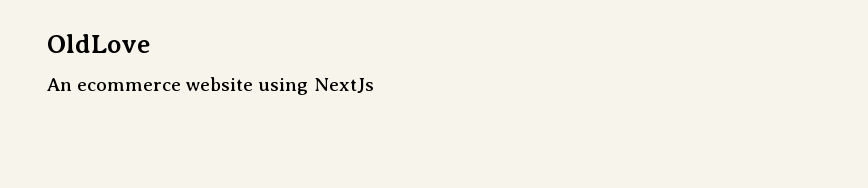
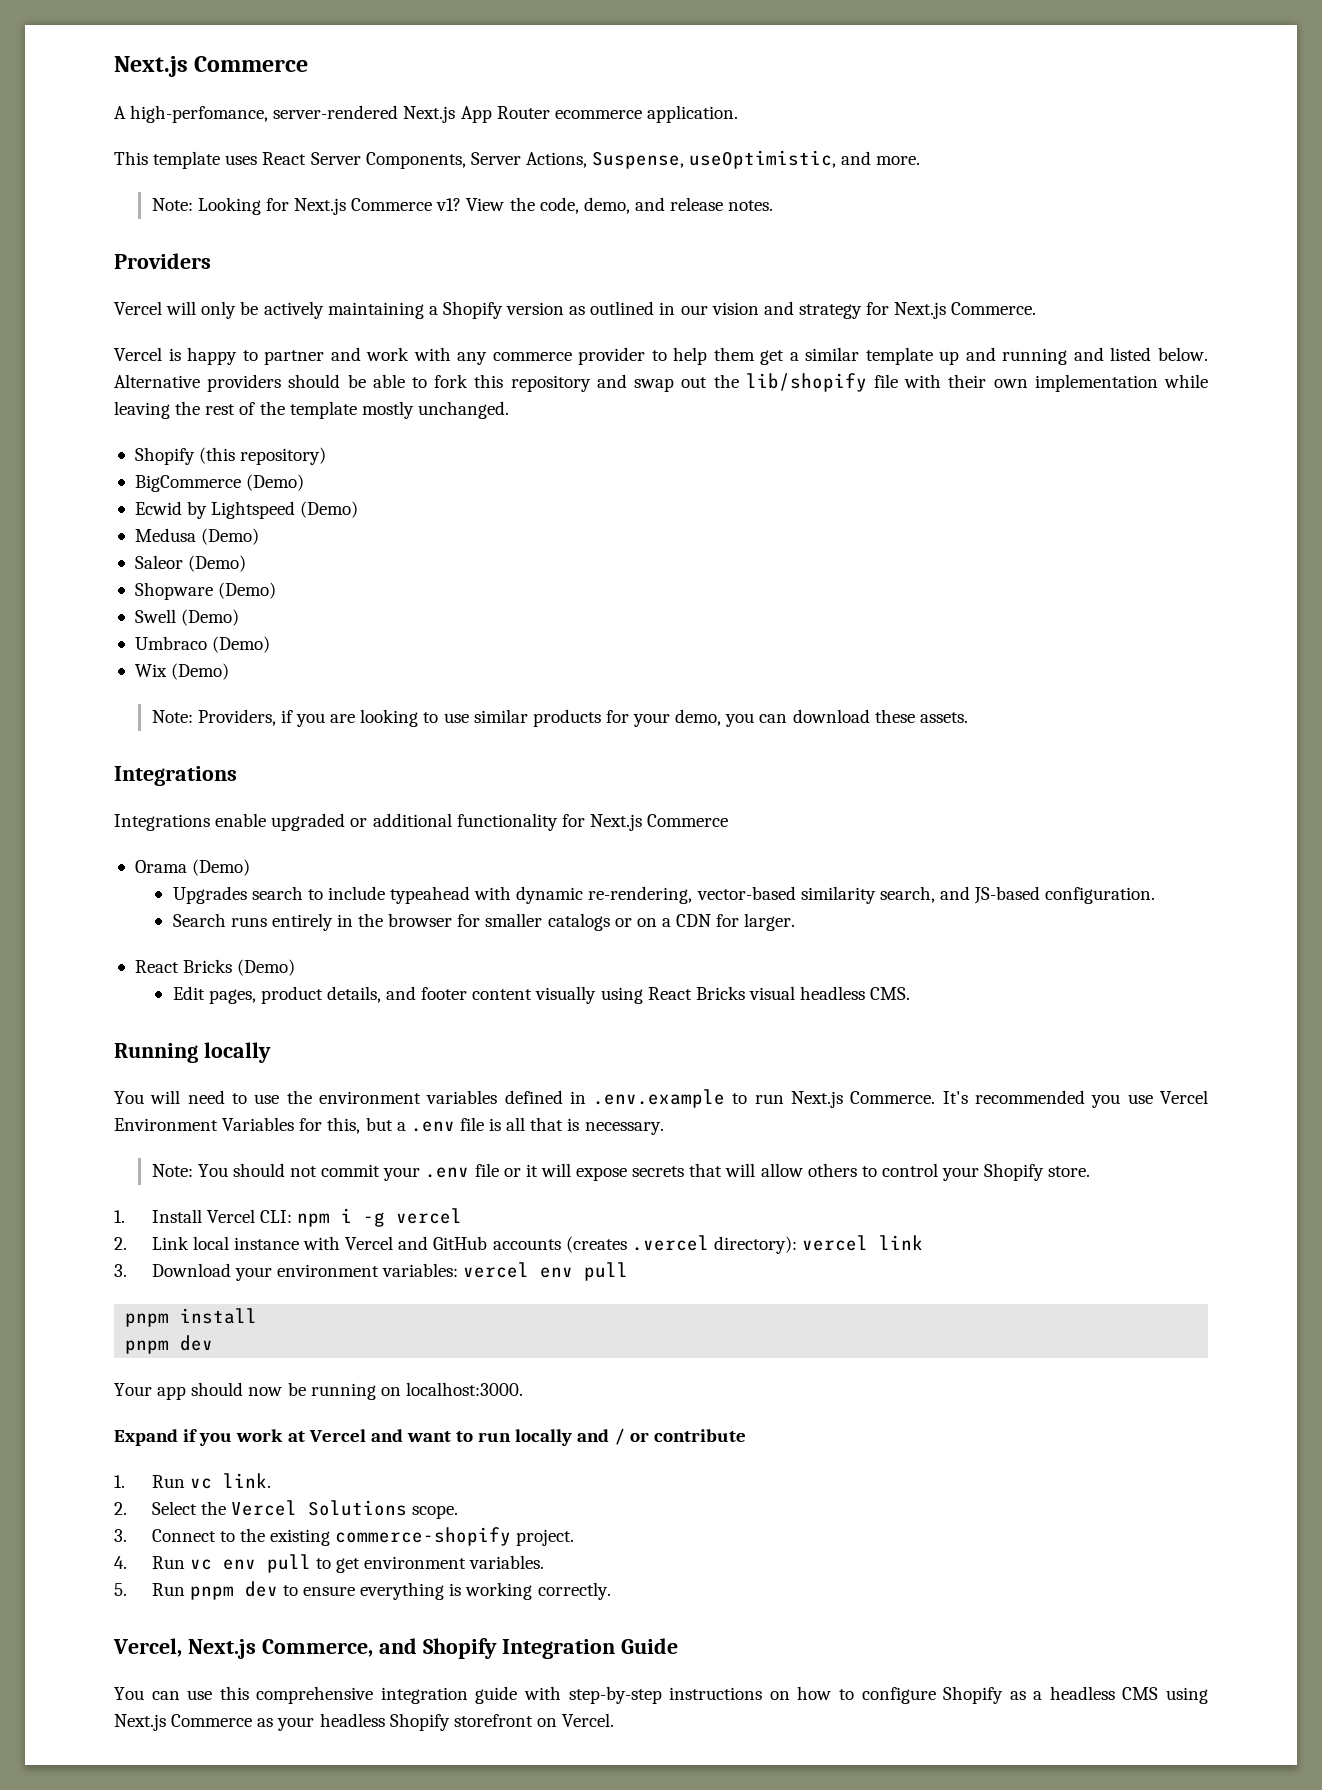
[47,34,150,53] [47,77,374,95] OldLove // An ecommerce website using NextJs -> [114,56,309,77] [114,105,738,123] [114,150,921,169] [151,197,774,215] [114,253,211,269] [114,301,1037,319] [114,347,1208,365] [114,373,1208,392] [114,401,509,419] [134,447,327,465] [134,474,305,492] [134,501,359,519] [134,528,260,545] [134,555,247,572] [134,582,277,600] [134,609,240,626] [134,636,271,653] [134,663,230,680] [151,709,968,727] [114,766,237,786] [114,813,729,831] [134,859,251,876] [172,886,1156,904] [172,913,796,931] [134,959,296,976] [172,986,911,1004] [114,1042,271,1063] [114,1089,1208,1108] [114,1117,664,1135] [151,1163,1091,1181] [114,1208,463,1227] [114,1235,924,1254] [114,1262,629,1281] [125,1308,258,1327] [125,1335,214,1354] [114,1382,523,1400] [114,1428,746,1446] [114,1473,271,1489] [114,1500,459,1519] [114,1527,575,1546] [114,1554,545,1573] [114,1581,611,1600] [113,1638,678,1659] [114,1686,1208,1704] [114,1713,615,1731] Next.js Commerce // A high-perfomance, server-rendered Next.js App Router ecommerce application. // This template uses React Server Components, Server Actions, Suspense, useOptimistic, and more. // Note: Looking for Next.js Commerce v1? View the code, demo, and release notes. // Providers // Vercel will only be actively maintaining a Shopify version as outlined in our vision and strategy for Next.js Commerce. // Vercel is happy to partner and work with any commerce provider to help them get a similar template up and running and listed below. Alternative providers should be able to fork this repository and swap out the lib/shopify file with their own implementation while leaving the rest of the template mostly unchanged. // Shopify (this repository) // BigCommerce (Demo) // Ecwid by Lightspeed (Demo) // Medusa (Demo) // Saleor (Demo) // Shopware (Demo) // Swell (Demo) // Umbraco (Demo) // Wix (Demo) // Note: Providers, if you are looking to use similar products for your demo, you can download these assets. // Integrations // Integrations enable upgraded or additional functionality for Next.js Commerce // Orama (Demo) // Upgrades search to include typeahead with dynamic re-rendering, vector-based similarity search, and JS-based configuration. // Search runs entirely in the browser for smaller catalogs or on a CDN for larger. // React Bricks (Demo) // Edit pages, product details, and footer content visually using React Bricks visual headless CMS. // Running locally // You will need to use the environment variables defined in .env.example to run Next.js Commerce. It's recommended you use Vercel Environment Variables for this, but a .env file is all that is necessary. // Note: You should not commit your .env file or it will expose secrets that will allow others to control your Shopify store. // 1. Install Vercel CLI: npm i -g vercel // 2. Link local instance with Vercel and GitHub accounts (creates .vercel directory): vercel link // 3. Download your environment variables: vercel env pull // pnpm install // pnpm dev // Your app should now be running on localhost:3000. // Expand if you work at Vercel and want to run locally and / or contribute // 1. Run vc link. // 2. Select the Vercel Solutions scope. // 3. Connect to the existing commerce-shopify project. // 4. Run vc env pull to get environment variables. // 5. Run pnpm dev to ensure everything is working correctly. // Vercel, Next.js Commerce, and Shopify Integration Guide // You can use this comprehensive integration guide with step-by-step instructions on how to configure Shopify as a headless CMS using Next.js Commerce as your headless Shopify storefront on Vercel.

